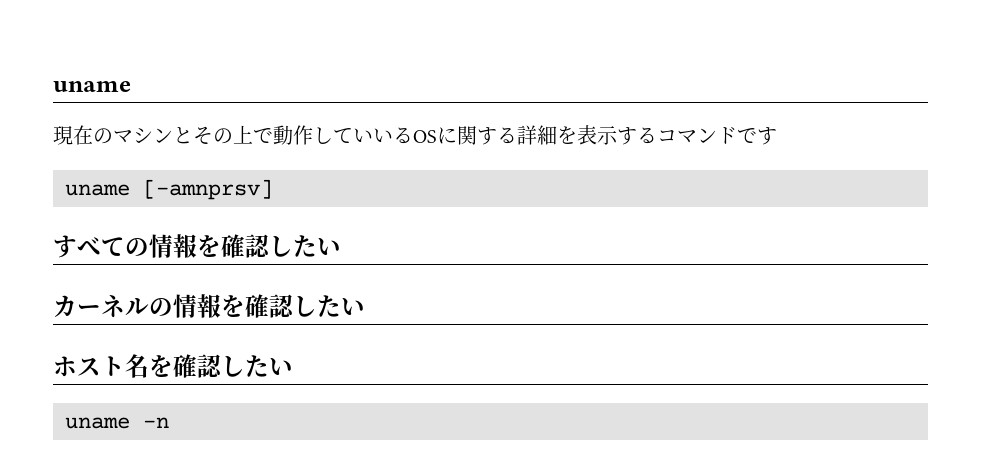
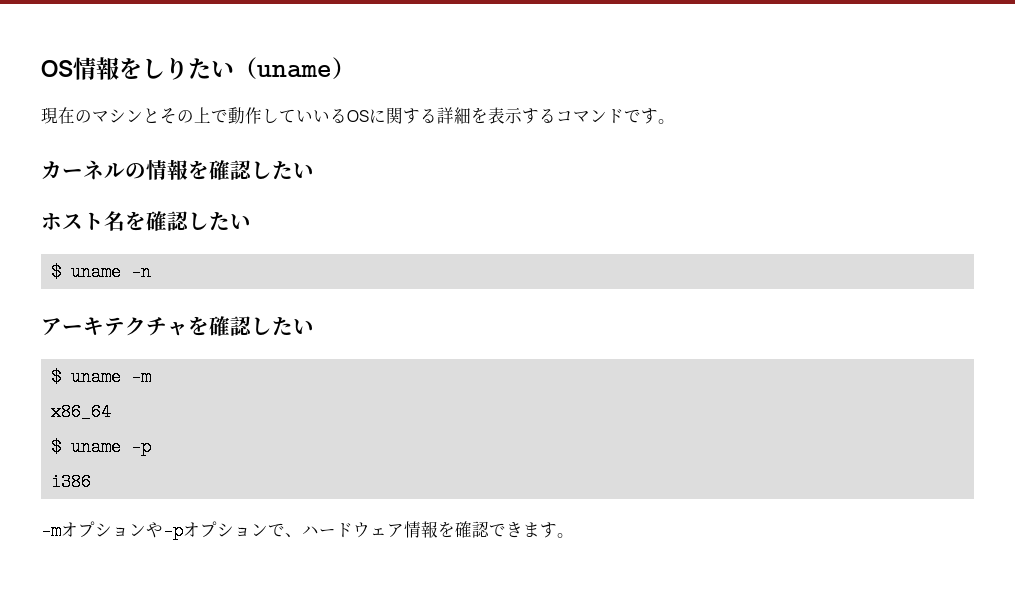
[53,81,131,92] uname -> [41,57,355,80] OS情報をしりたい（uname）
[65,179,273,200] [53,234,341,258] // uname [-amnprsv] // すべての情報を確認したい -> [658,119,675,124] 。
(293, 366) none -> [50,263,61,281] $
(169, 422) none -> [41,316,314,336] [50,368,151,386] [50,403,111,421] [50,438,151,456] [50,473,91,491] [41,521,574,540] // アーキテクチャを確認したい // $ uname -m // x86_64 // $ uname -p // i386 // -mオプションや-pオプションで、ハードウェア情報を確認できます。

